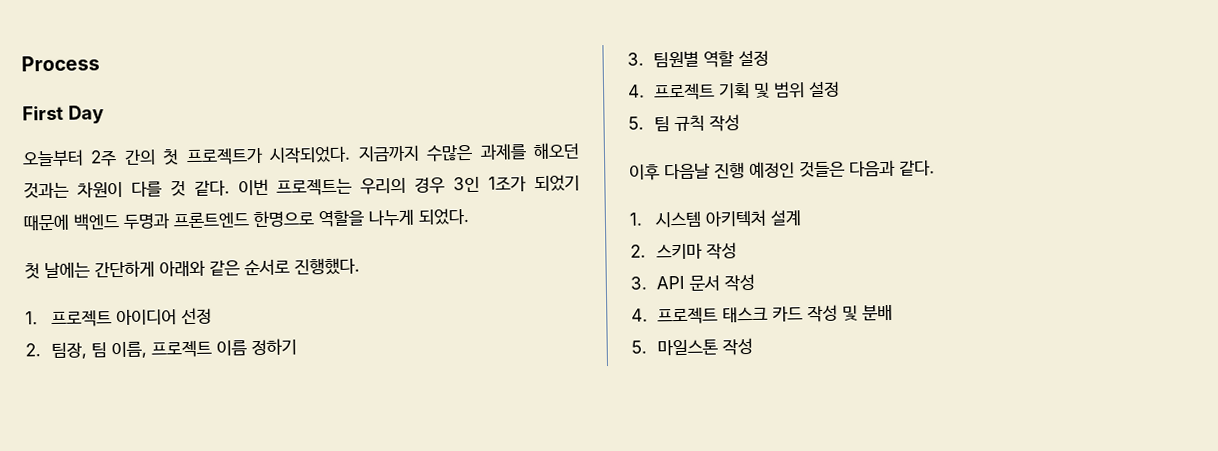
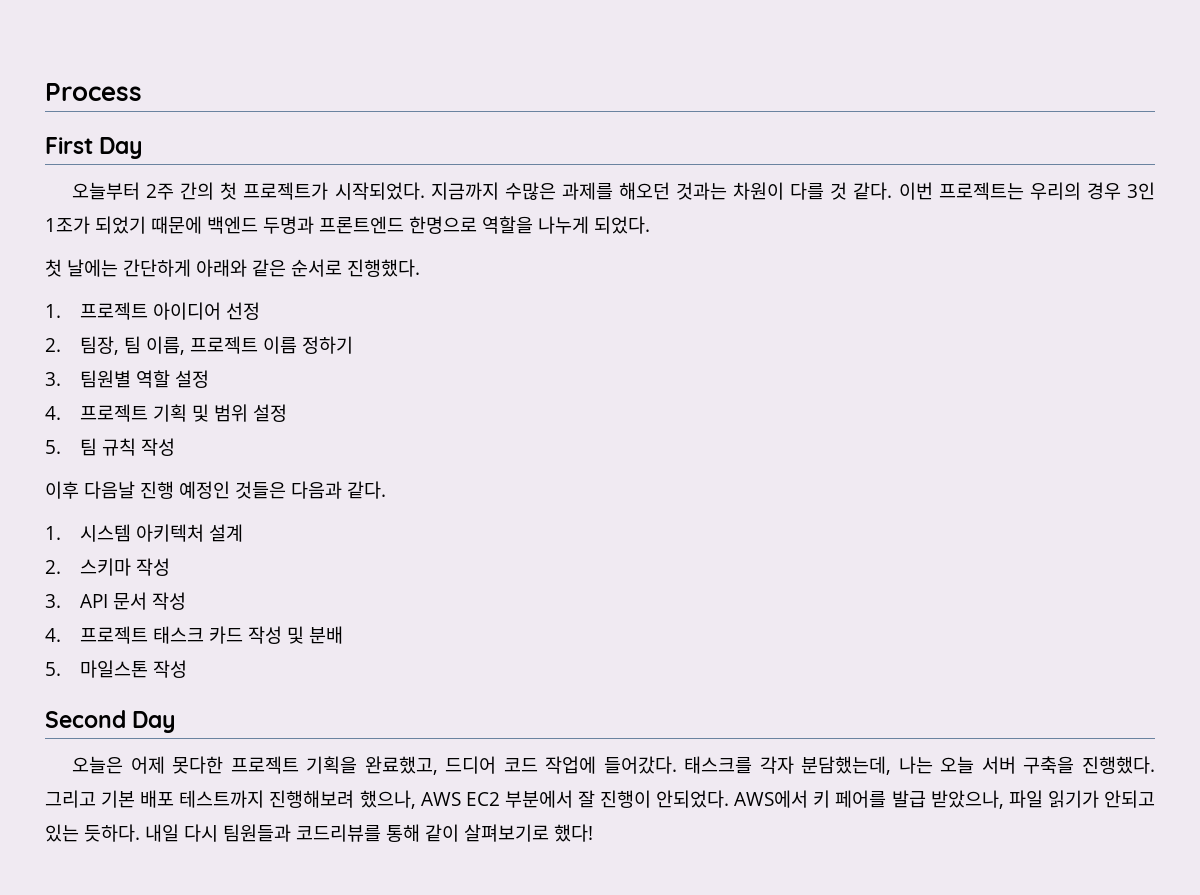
(753, 346) none -> [45,710,177,733] [72,756,1155,775] [45,790,1156,809] [45,824,593,842] // Second Day // 오늘은 어제 못다한 프로젝트 기획을 완료했고, 드디어 코드 작업에 들어갔다. 태스크를 각자 분담했는데, 나는 오늘 서버 구축을 진행했다. 그리고 기본 배포 테스트까지 진행해보려 했으나, AWS EC2 부분에서 잘 진행이 안되었다. AWS에서 키 페어를 발급 받았으나, 파일 읽기가 안되고 있는 듯하다. 내일 다시 팀원들과 코드리뷰를 통해 같이 살펴보기로 했다!

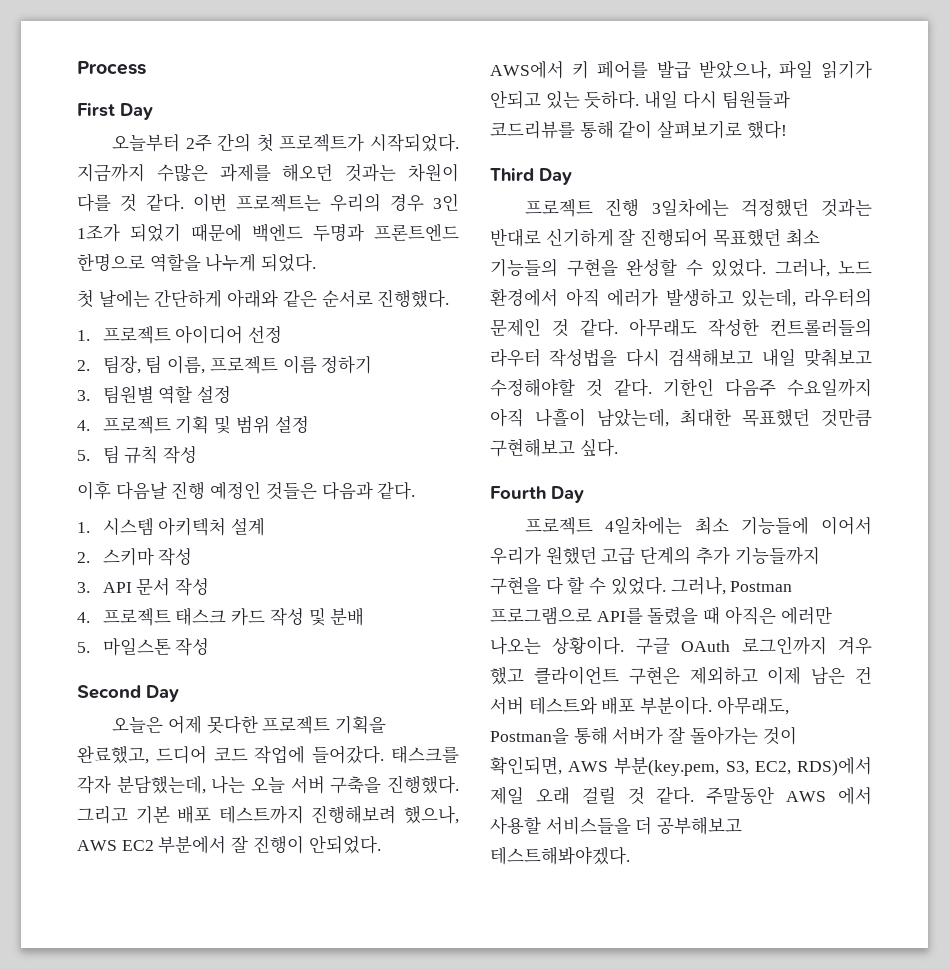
(593, 833) none -> [490,168,572,185] [525,198,872,217] [490,228,820,247] [490,258,872,277] [490,288,872,307] [490,318,872,337] [490,348,872,367] [490,378,872,397] [490,408,872,427] [490,438,618,457] [490,486,584,503] [525,516,872,535] [490,546,820,565] [490,576,793,595] [490,606,832,625] [490,636,872,655] [490,666,872,685] [490,696,789,715] [490,726,797,745] [490,756,872,776] [490,786,872,805] [490,816,743,835] [490,846,630,865] // Third Day // 프로젝트 진행 3일차에는 걱정했던 것과는 반대로 신기하게 잘 진행되어 목표했던 최소 기능들의 구현을 완성할 수 있었다. 그러나, 노드 환경에서 아직 에러가 발생하고 있는데, 라우터의 문제인 것 같다. 아무래도 작성한 컨트롤러들의 라우터 작성법을 다시 검색해보고 내일 맞춰보고 수정해야할 것 같다. 기한인 다음주 수요일까지 아직 나흘이 남았는데, 최대한 목표했던 것만큼 구현해보고 싶다. // Fourth Day // 프로젝트 4일차에는 최소 기능들에 이어서 우리가 원했던 고급 단계의 추가 기능들까지 구현을 다 할 수 있었다. 그러나, Postman 프로그램으로 API를 돌렸을 때 아직은 에러만 나오는 상황이다. 구글 OAuth 로그인까지 겨우 했고 클라이언트 구현은 제외하고 이제 남은 건 서버 테스트와 배포 부분이다. 아무래도, Postman을 통해 서버가 잘 돌아가는 것이 확인되면, AWS 부분(key.pem, S3, EC2, RDS)에서 제일 오래 걸릴 것 같다. 주말동안 AWS 에서 사용할 서비스들을 더 공부해보고 테스트해봐야겠다.

